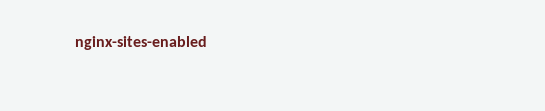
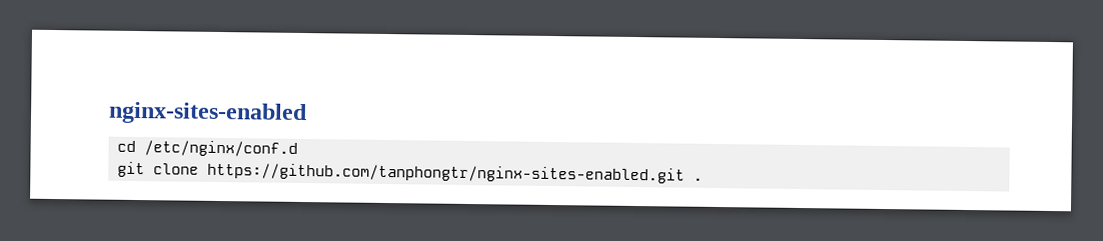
(207, 43) none -> [117,140,299,157] [117,161,704,184] // cd /etc/nginx/conf.d // git clone https://github.com/tanphongtr/nginx-sites-enabled.git .

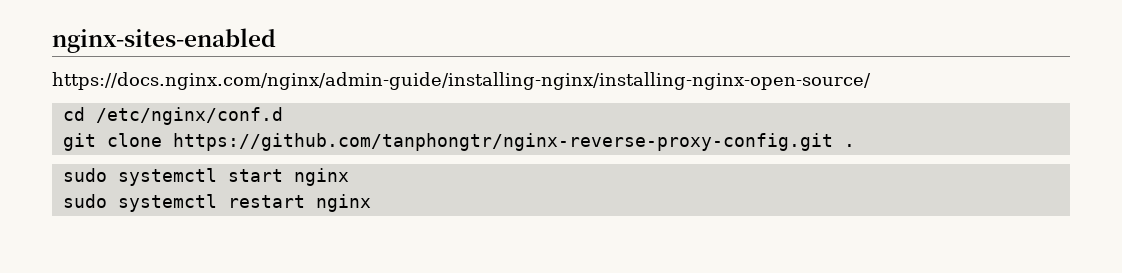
(308, 113) none -> [52,72,871,90] // https://docs.nginx.com/nginx/admin-guide/installing-nginx/installing-nginx-open-source/
[207,162,686,184] https://github.com/tanphongtr/nginx-sites-enabled.git -> [172,133,833,151] https://github.com/tanphongtr/nginx-reverse-proxy-config.git
(704, 179) none -> [62,168,349,186] [62,194,371,212] // sudo systemctl start nginx // sudo systemctl restart nginx

